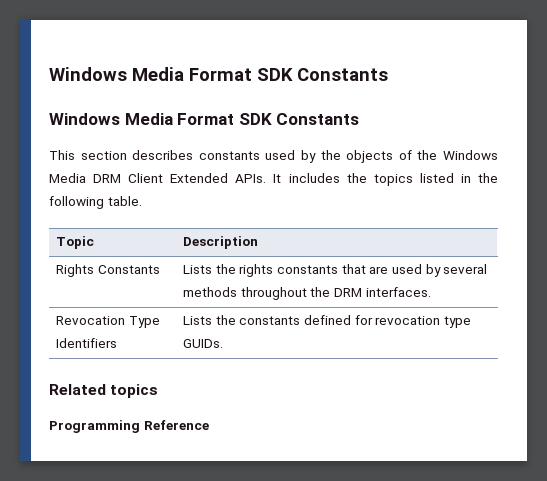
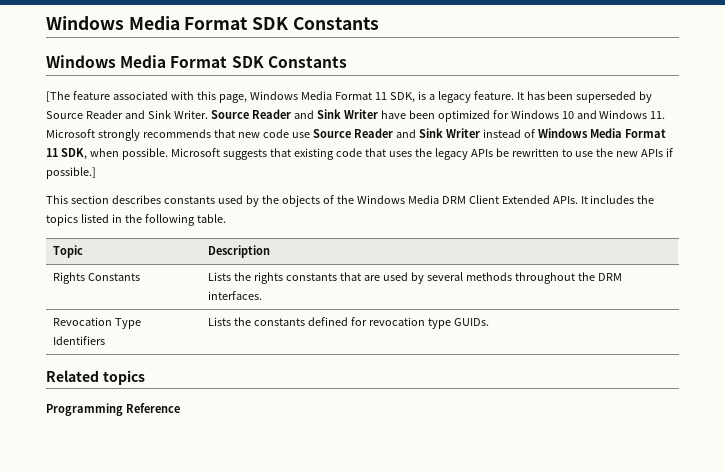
(360, 119) none -> [46,91,653,103] [46,109,666,122] [46,128,666,141] [46,148,674,160] [46,167,96,179] // [The feature associated with this page, Windows Media Format 11 SDK, is a legacy feature. It has been superseded by Source Reader and Sink Writer. Source Reader and Sink Writer have been optimized for Windows 10 and Windows 11. Microsoft strongly recommends that new code use Source Reader and Sink Writer instead of Windows Media Format 11 SDK, when possible. Microsoft suggests that existing code that uses the legacy APIs be rewritten to use the new APIs if possible.]

